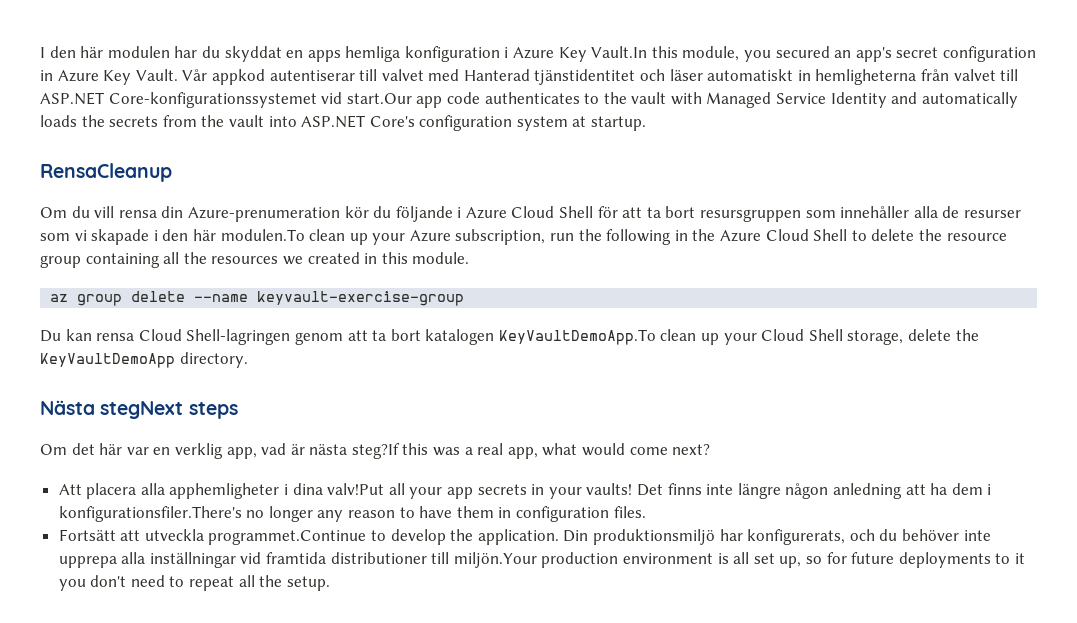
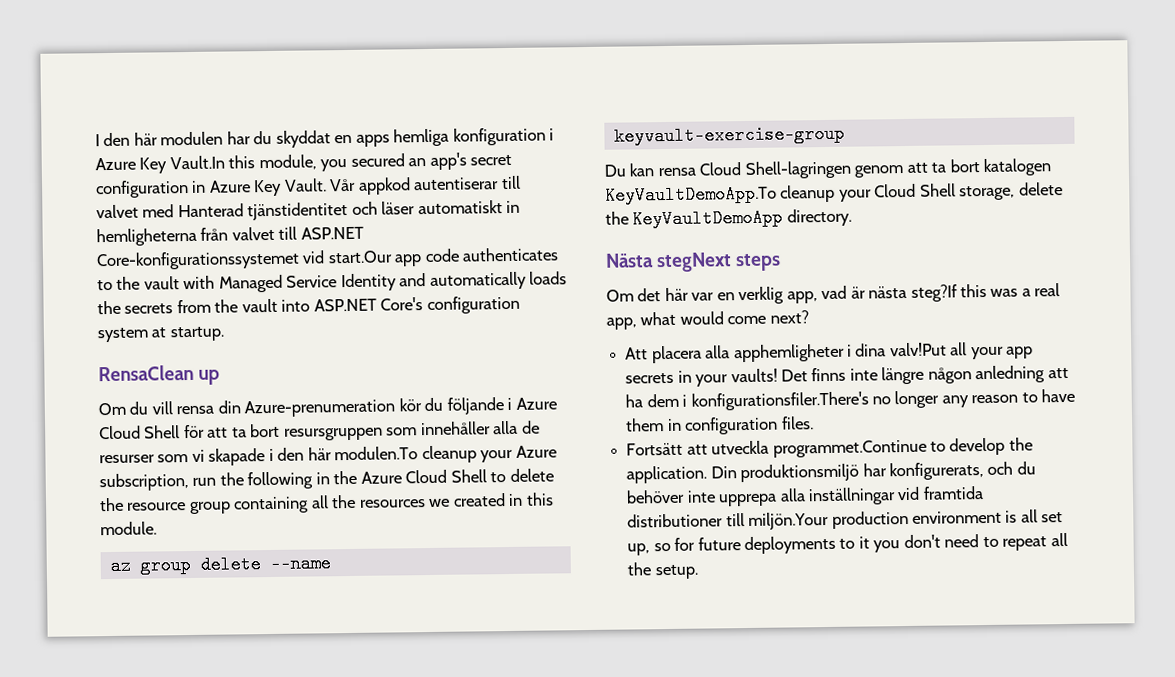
[40,163,172,182] RensaCleanup -> [98,364,221,385] RensaClean up
[309,229,368,245] clean up -> [421,445,477,464] cleanup
[660,329,720,345] clean up -> [780,184,836,203] cleanup

